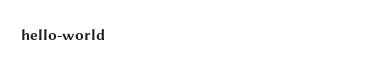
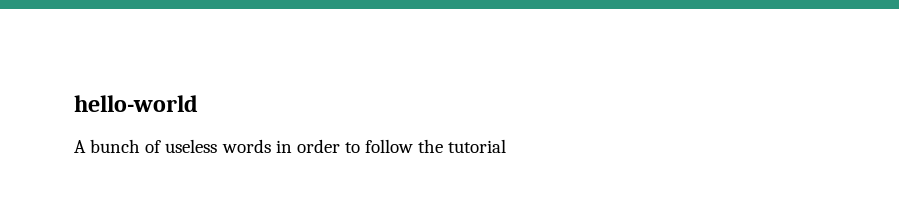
(105, 34) none -> [74,139,507,153] // A bunch of useless words in order to follow the tutorial

